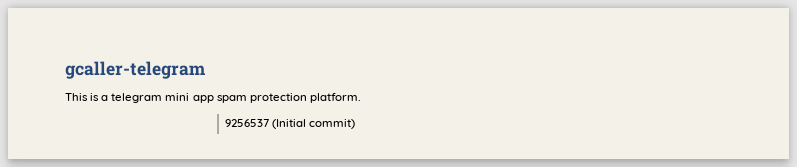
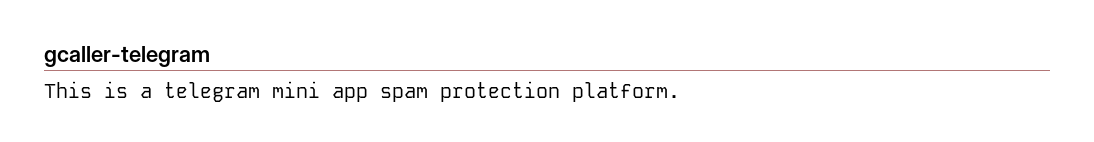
[224,119,355,129] // 9256537 (Initial commit) -> (680, 92) none

